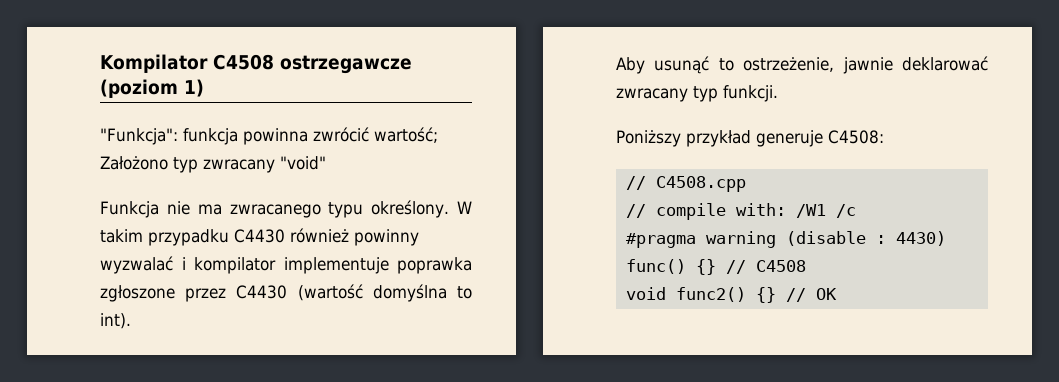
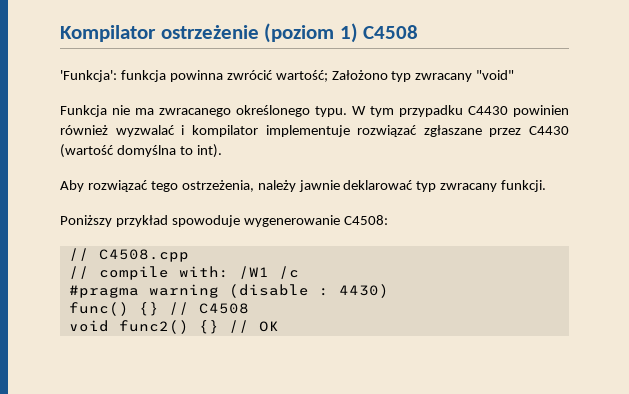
[213,54,412,74] C4508 ostrzegawcze -> [160,25,259,39] ostrzeżenie
[100,128,178,145] // "Funkcja": -> [363,25,419,39] [60,70,117,82] C4508 // 'Funkcja':
[328,200,472,218] [100,228,419,246] typu określony. W takim przypadku C4430 również powinny -> [236,105,569,117] [60,125,108,135] określonego typu. W tym przypadku C4430 powinien również
[397,257,472,274] [100,285,175,302] poprawka zgłoszone -> [357,125,482,137] rozwiązać zgłaszane
[654,56,988,74] [616,86,718,102] usunąć to ostrzeżenie, jawnie deklarować zwracany typ -> [87,180,498,192] rozwiązać tego ostrzeżenia, należy jawnie deklarować typ zwracany
[756,130,823,147] generuje -> [171,215,340,227] spowoduje wygenerowanie

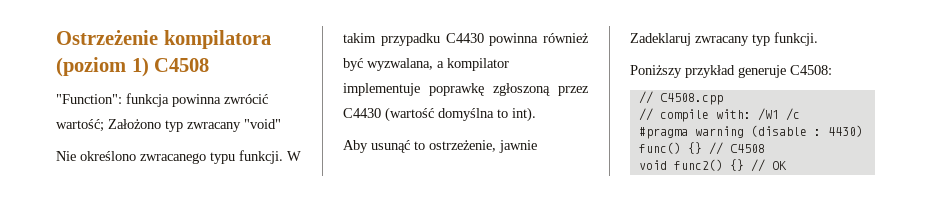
[60,25,259,42] Kompilator ostrzeżenie -> [56,30,271,49] Ostrzeżenie kompilatora
[60,70,117,82] 'Funkcja': -> [56,94,122,104] "Function":
[60,105,569,117] [60,125,482,137] Funkcja nie ma zwracanego określonego typu. W tym przypadku C4430 powinien również wyzwalać i kompilator implementuje rozwiązać zgłaszane -> [56,150,301,164] [343,33,589,46] [343,58,509,71] [343,83,550,96] Nie określono zwracanego typu funkcji. W takim przypadku C4430 powinna również być wyzwalana, a kompilator implementuje poprawkę zgłoszoną
[87,180,498,192] rozwiązać tego ostrzeżenia, należy jawnie deklarować typ zwracany -> [371,140,537,153] [630,33,770,46] usunąć to ostrzeżenie, jawnie Zadeklaruj zwracany typ
[171,215,340,227] spowoduje wygenerowanie -> [738,65,786,78] generuje

